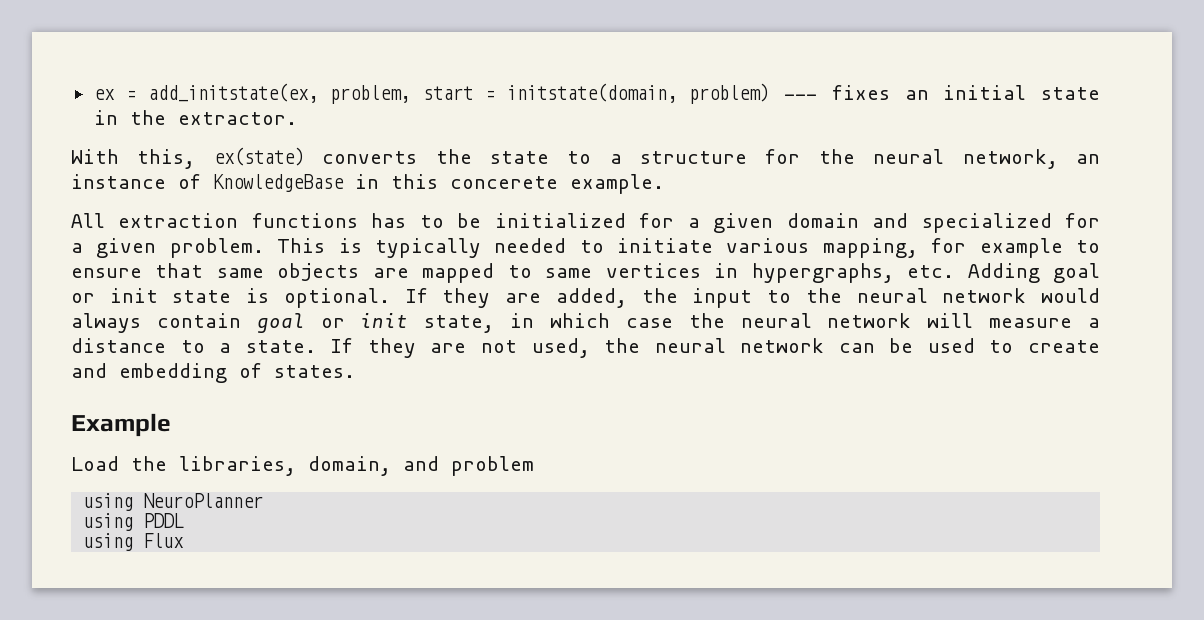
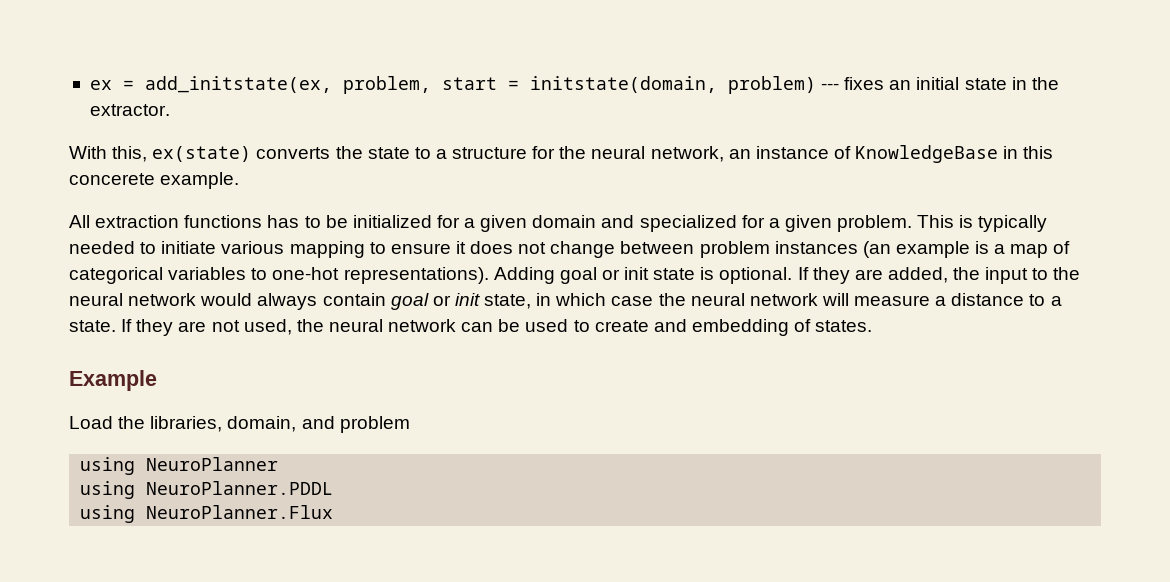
[822,238,1100,258] [71,263,955,283] mapping, for example to ensure that same objects are mapped to same vertices in hypergraphs, etc. -> [289,241,1071,258] [69,267,489,284] mapping to ensure it does not change between problem instances (an example is a map of categorical variables to one-hot representations).
[143,513,185,528] [83,533,185,551] PDDL // using Flux -> [146,481,334,495] [80,505,334,523] NeuroPlanner.PDDL // using NeuroPlanner.Flux

